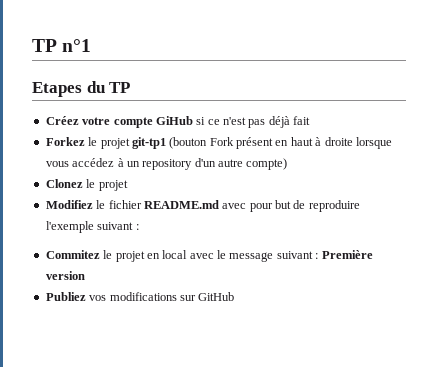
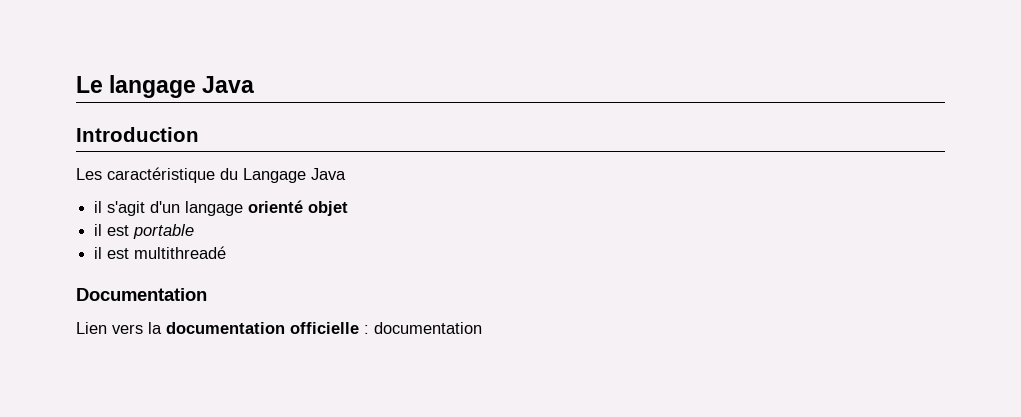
[32,39,92,52] [32,81,131,97] [45,116,311,128] [45,137,392,149] [45,158,288,170] [45,179,128,191] [45,200,360,212] [45,221,139,233] [45,250,373,262] [45,271,85,280] [45,292,235,301] TP n°1 // Etapes du TP // Créez votre compte GiHub si ce n'est pas déjà fait // Forkez le projet git-tp1 (bouton Fork présent en haut à droite lorsque vous accédez à un repository d'un autre compte) // Clonez le projet // Modifiez le fichier README.md avec pour but de reproduire l'exemple suivant : // Commitez le projet en local avec le message suivant : Première version // Publiez vos modifications sur GitHub -> [76,75,255,98] [76,127,199,142] [76,167,346,183] [94,200,349,216] [94,224,195,239] [94,246,227,259] [76,288,207,301] [76,322,482,334] Le langage Java // Introduction // Les caractéristique du Langage Java // il s'agit d'un langage orienté objet // il est portable // il est multithreadé // Documentation // Lien vers la documentation officielle : documentation

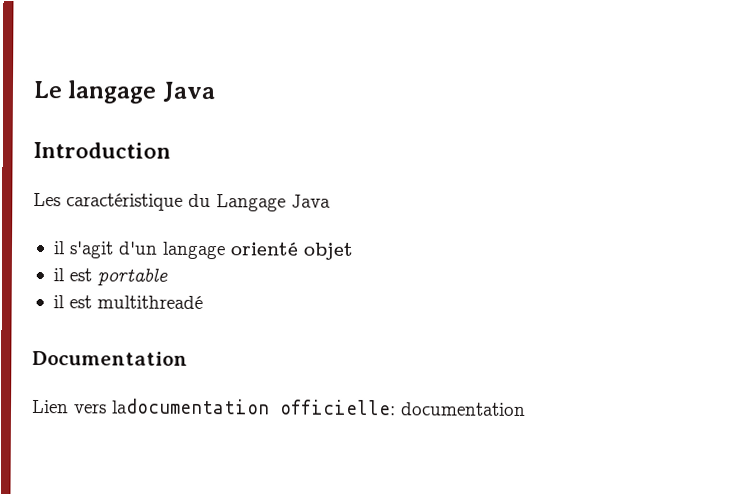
[148,322,369,334] la documentation officielle : -> [111,398,396,416] ladocumentation officielle:

